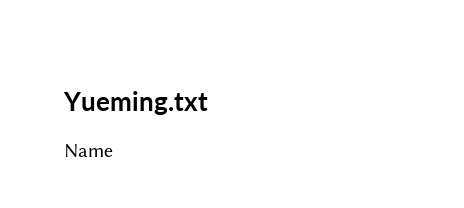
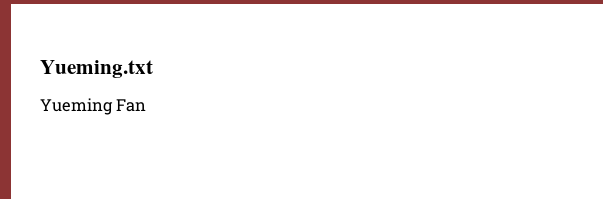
[64,144,113,158] Name -> [40,98,147,115] Yueming Fan

